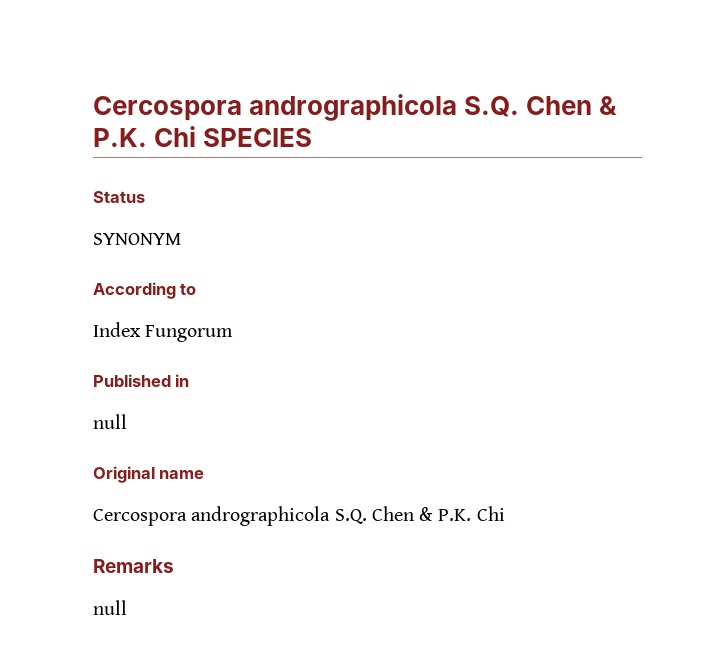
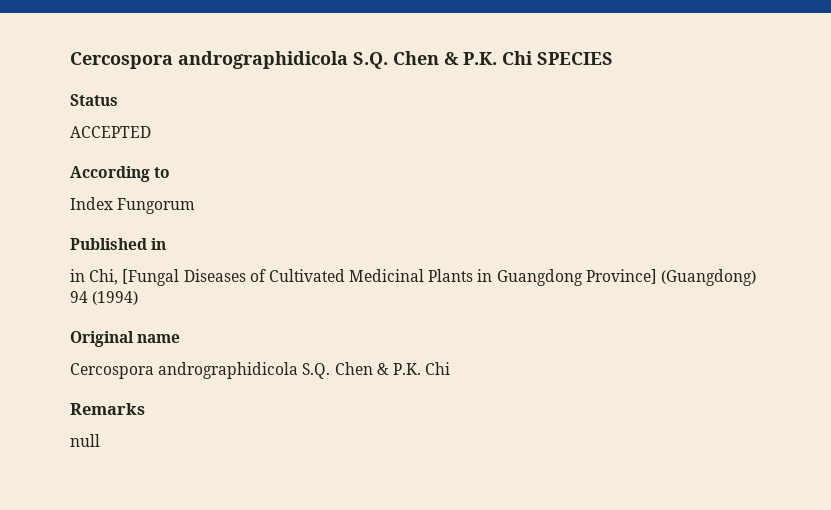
[93,94,458,121] Cercospora andrographicola -> [70,51,348,69] Cercospora andrographidicola
[93,233,181,245] SYNONYM -> [70,126,151,138] ACCEPTED
[93,414,127,429] null -> [70,269,757,286] [70,291,139,305] in Chi, [Fungal Diseases of Cultivated Medicinal Plants in Guangdong Province] (Guangdong) 94 (1994)
[191,506,331,526] andrographicola -> [158,362,299,379] andrographidicola

